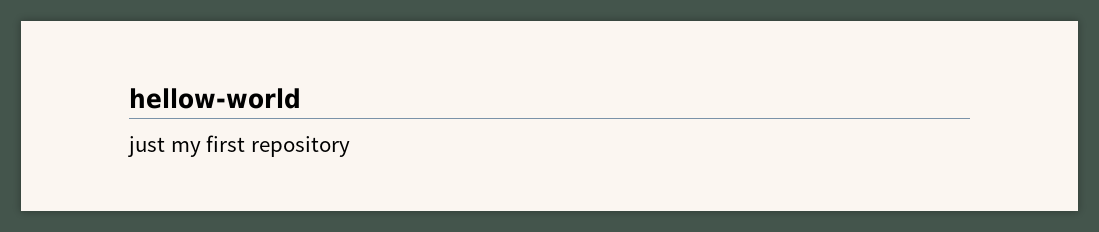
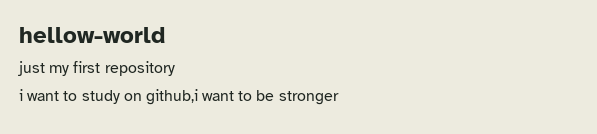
(350, 146) none -> [19,89,339,105] // i want to study on github,i want to be stronger

